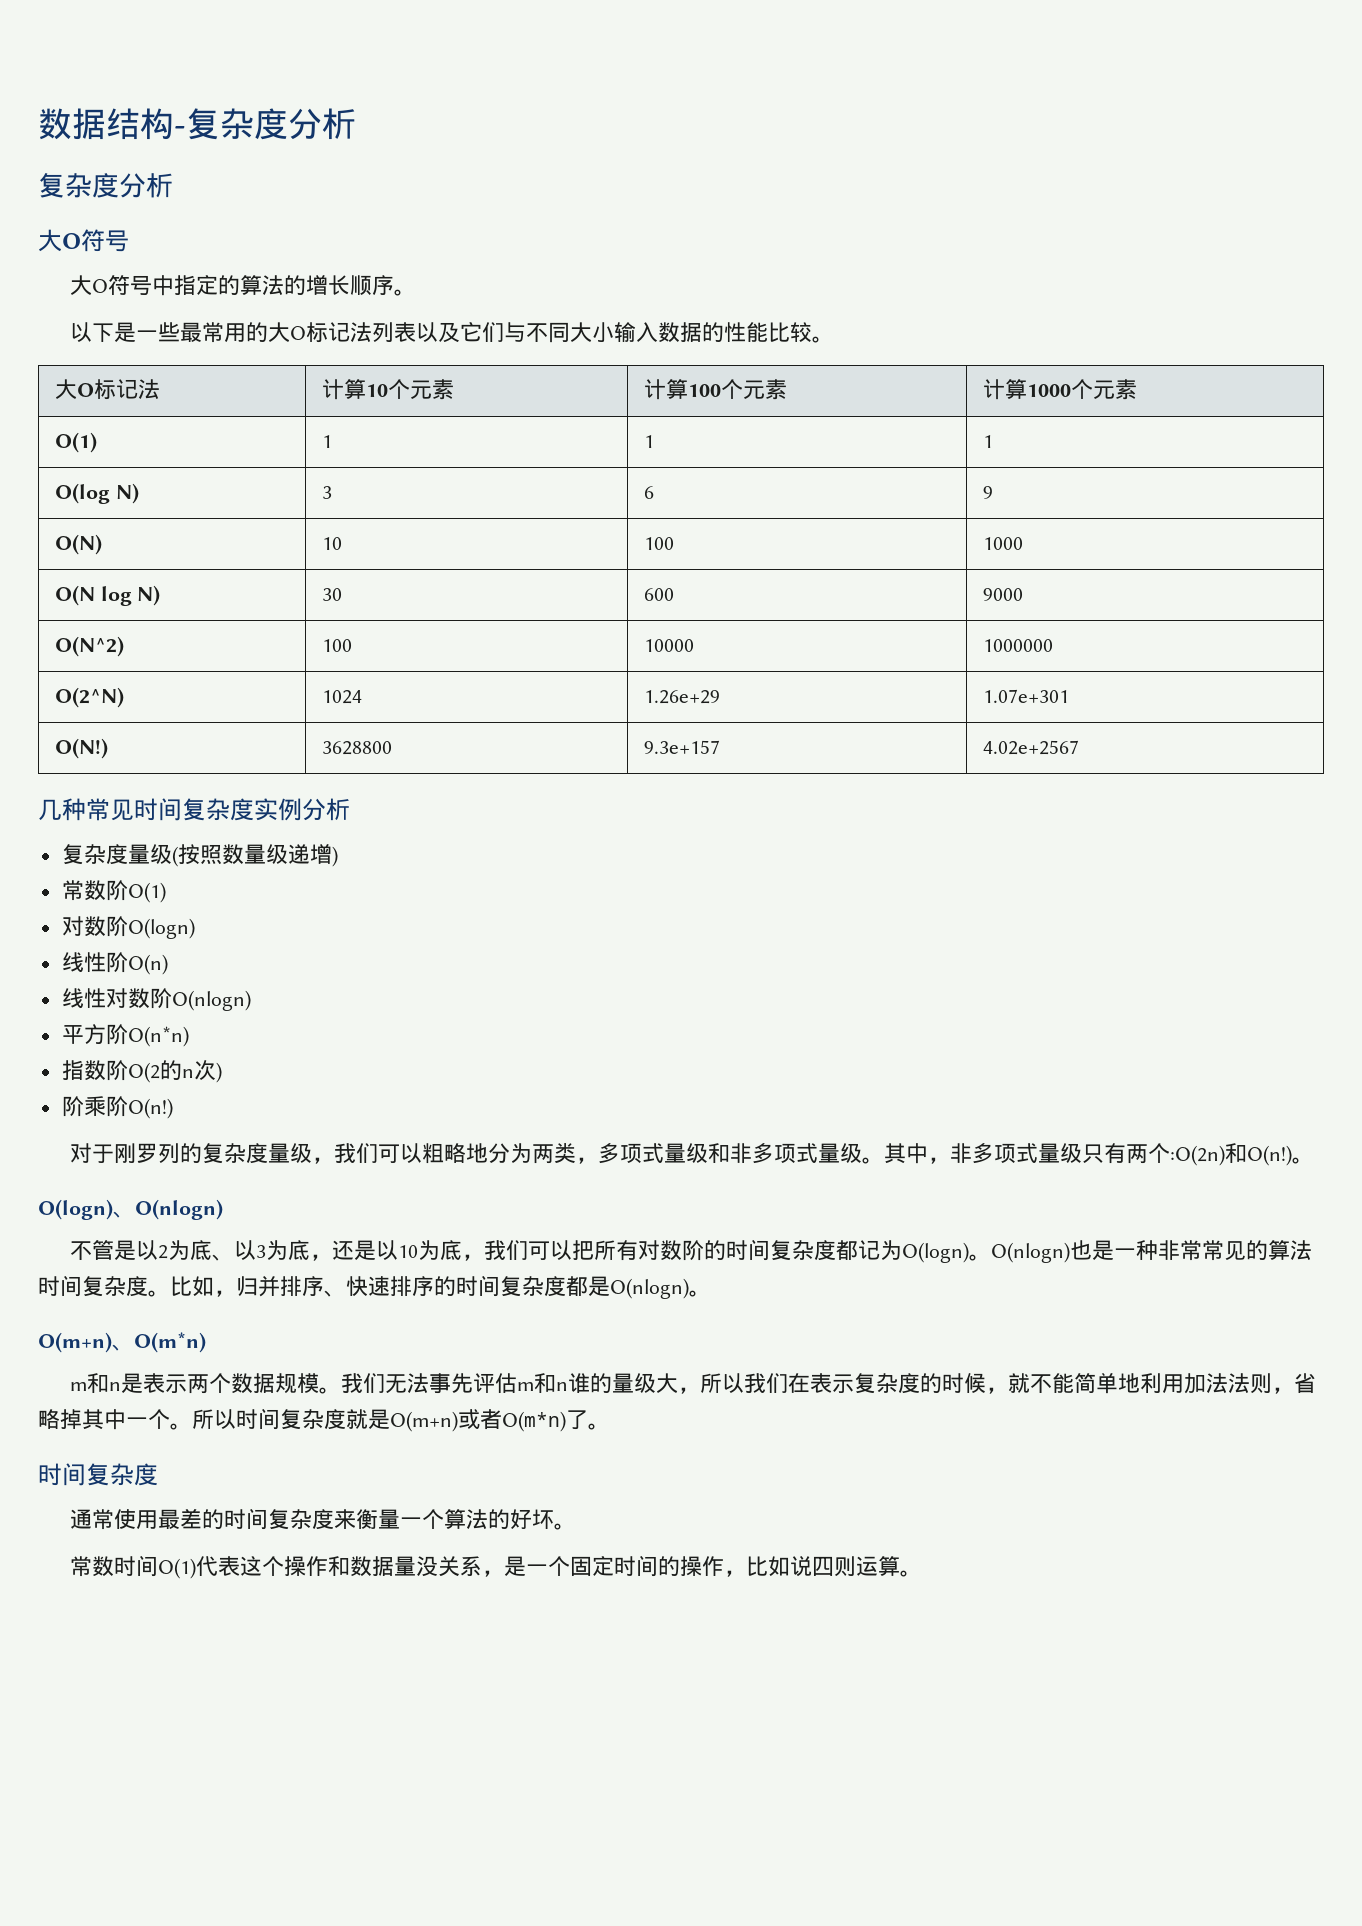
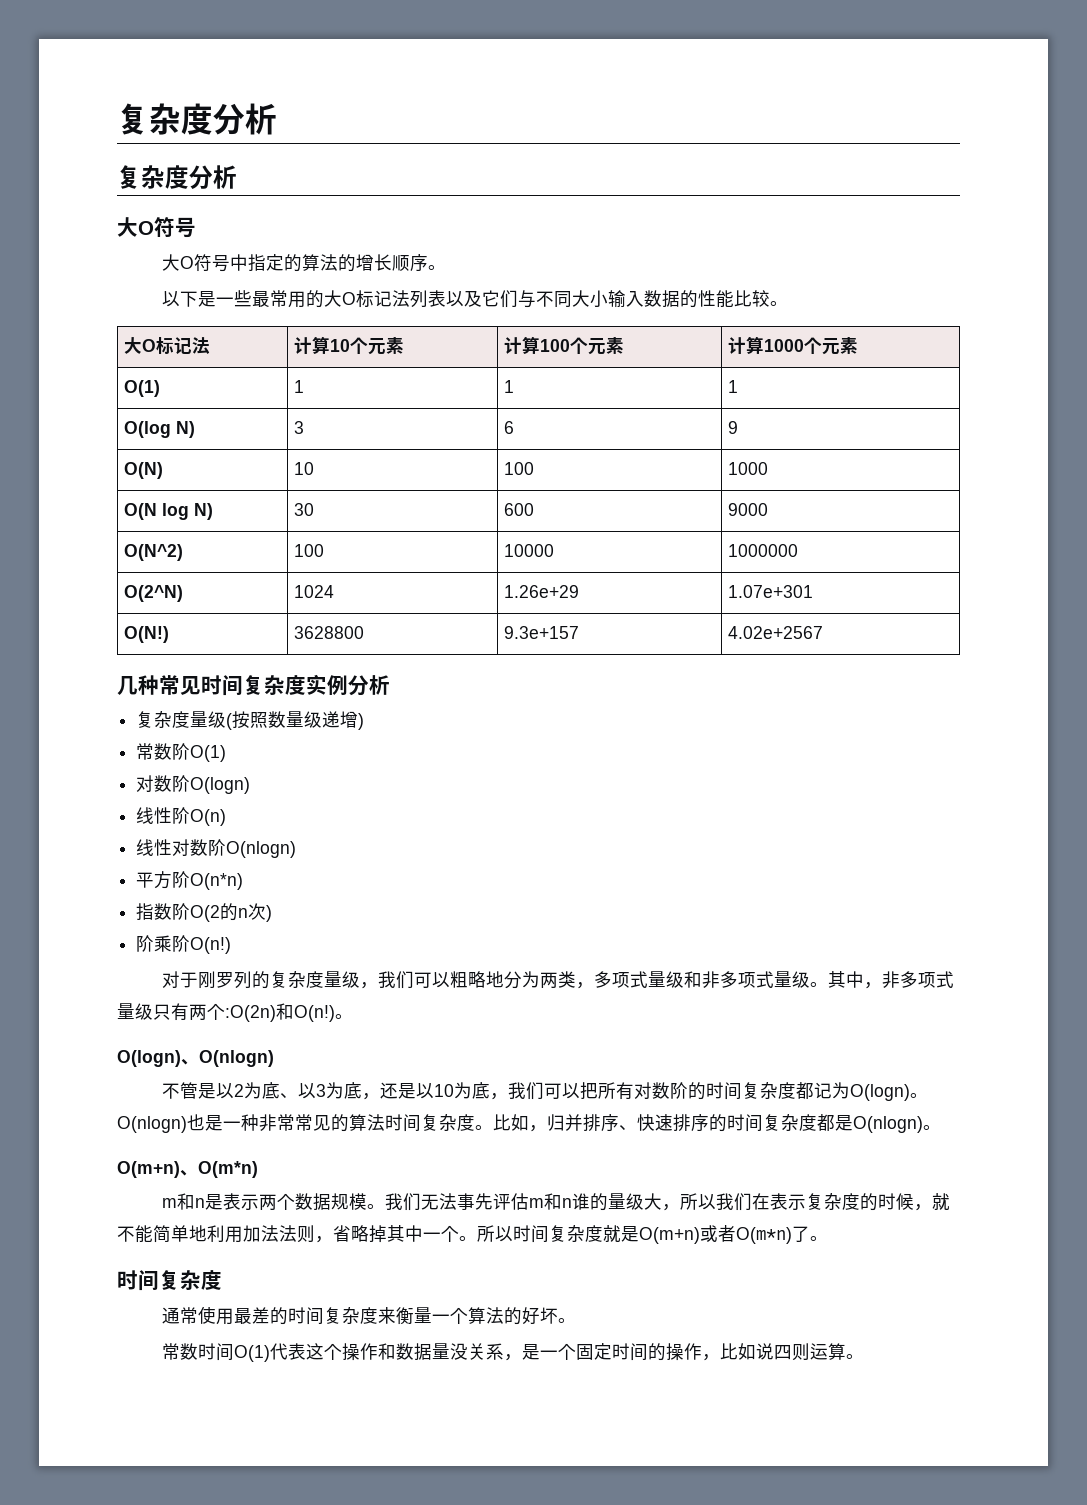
[38,108,186,140] 数据结构- -> (117, 119) none

